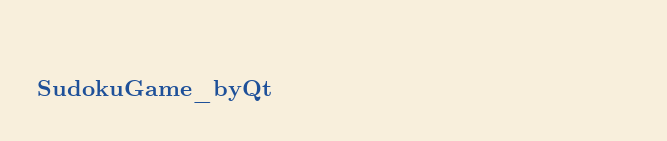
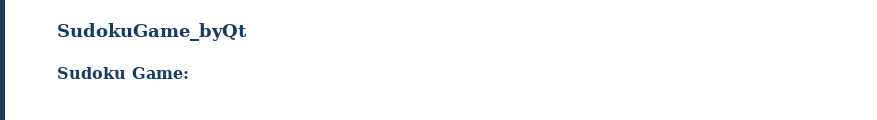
(272, 91) none -> [57,67,189,79] // Sudoku Game:

